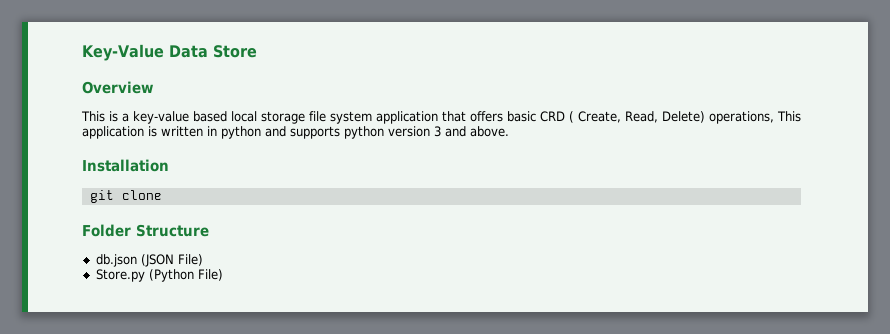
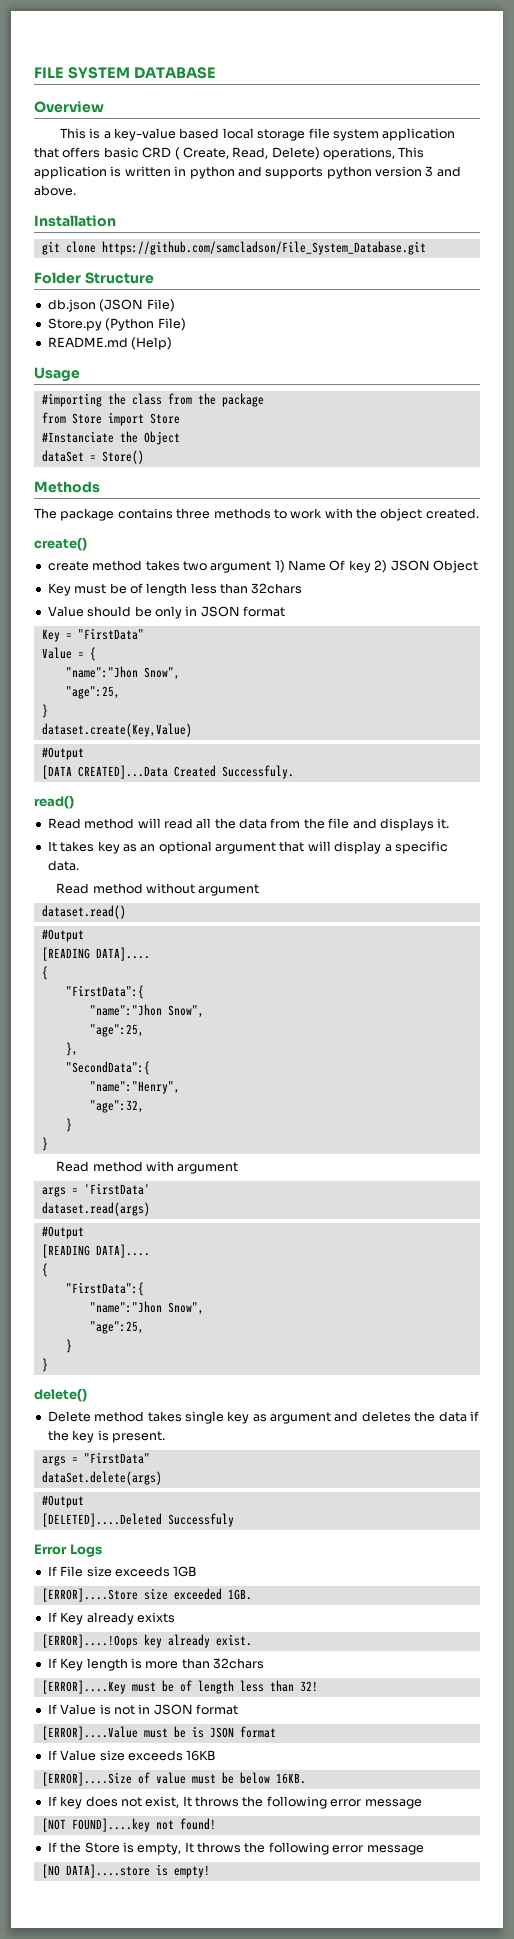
[82,44,257,61] Key-Value Data Store -> [34,67,216,79] FILE SYSTEM DATABASE
(162, 195) none -> [101,241,426,255] https://github.com/samcladson/File_System_Database.git
(223, 275) none -> [47,337,173,350] [34,367,80,382] [41,393,264,407] [41,412,180,426] [41,431,180,445] [41,450,144,464] [34,481,100,493] [34,508,479,521] [34,537,87,551] [47,560,478,573] [47,583,303,596] [47,606,285,619] [41,628,144,642] [41,647,96,661] [65,666,180,680] [65,686,120,699] [41,704,48,718] [41,723,192,737] [41,747,84,760] [41,765,294,779] [34,795,74,809] [47,818,450,831] [47,841,448,854] [47,860,79,871] [56,883,260,896] [41,905,126,919] [41,929,84,942] [41,947,150,961] [41,966,48,980] [65,985,144,999] [89,1004,204,1018] [89,1024,144,1037] [65,1042,78,1056] [65,1061,150,1075] [89,1081,180,1094] [89,1100,144,1113] [65,1118,72,1132] [41,1137,48,1151] [56,1161,239,1174] [41,1183,150,1197] [41,1202,150,1216] [41,1226,84,1239] [41,1244,150,1258] [41,1263,48,1277] [65,1282,144,1296] [89,1301,204,1315] [89,1321,144,1334] [65,1339,72,1353] [41,1358,48,1372] [34,1388,87,1402] [47,1411,479,1424] [47,1430,165,1443] [41,1452,150,1466] [41,1471,162,1485] [41,1495,84,1508] [41,1513,234,1527] [34,1544,102,1557] [47,1566,198,1577] [41,1588,252,1602] [47,1612,175,1625] [41,1634,252,1648] [47,1658,264,1671] [41,1680,318,1694] [47,1704,238,1715] [41,1726,276,1740] [47,1750,217,1761] [41,1772,306,1786] [47,1796,422,1809] [41,1818,216,1832] [47,1842,424,1855] [41,1864,210,1878] // README.md (Help) // Usage // #importing the class from the package // from Store import Store // #Instanciate the Object // dataSet = Store() // Methods // The package contains three methods to work with the object created. // create() // create method takes two argument 1) Name Of key 2) JSON Object // Key must be of length less than 32chars // Value should be only in JSON format // Key = "FirstData" // Value = { // "name":"Jhon Snow", // "age":25, // } // dataset.create(Key,Value) // #Output // [DATA CREATED]...Data Created Successfuly. // read() // Read method will read all the data from the file and displays it. // It takes key as an optional argument that will display a specific data. // Read method without argument // dataset.read() // #Output // [READING DATA].... // { // "FirstData":{ // "name":"Jhon Snow", // "age":25, // }, // "SecondData":{ // "name":"Henry", // "age":32, // } // } // Read method with argument // args = 'FirstData' // dataset.read(args) // #Output // [READING DATA].... // { // "FirstData":{ // "name":"Jhon Snow", // "age":25, // } // } // delete() // Delete method takes single key as argument and deletes the data if the key is present. // args = "FirstData" // dataSet.delete(args) // #Output // [DELETED]....Deleted Successfuly // Error Logs // If File size exceeds 1GB // [ERROR]....Store size exceeded 1GB. // If Key already exixts // [ERROR]....!Oops key already exist. // If Key length is more than 32chars // [ERROR]....Key must be of length less than 32! // If Value is not in JSON format // [ERROR]....Value must be is JSON format // If Value size exceeds 16KB // [ERROR]....Size of value must be below 16KB. // If key does not exist, It throws the following error message // [NOT FOUND]....key not found! // If the Store is empty, It throws the following error message // [NO DATA]....store is empty!

